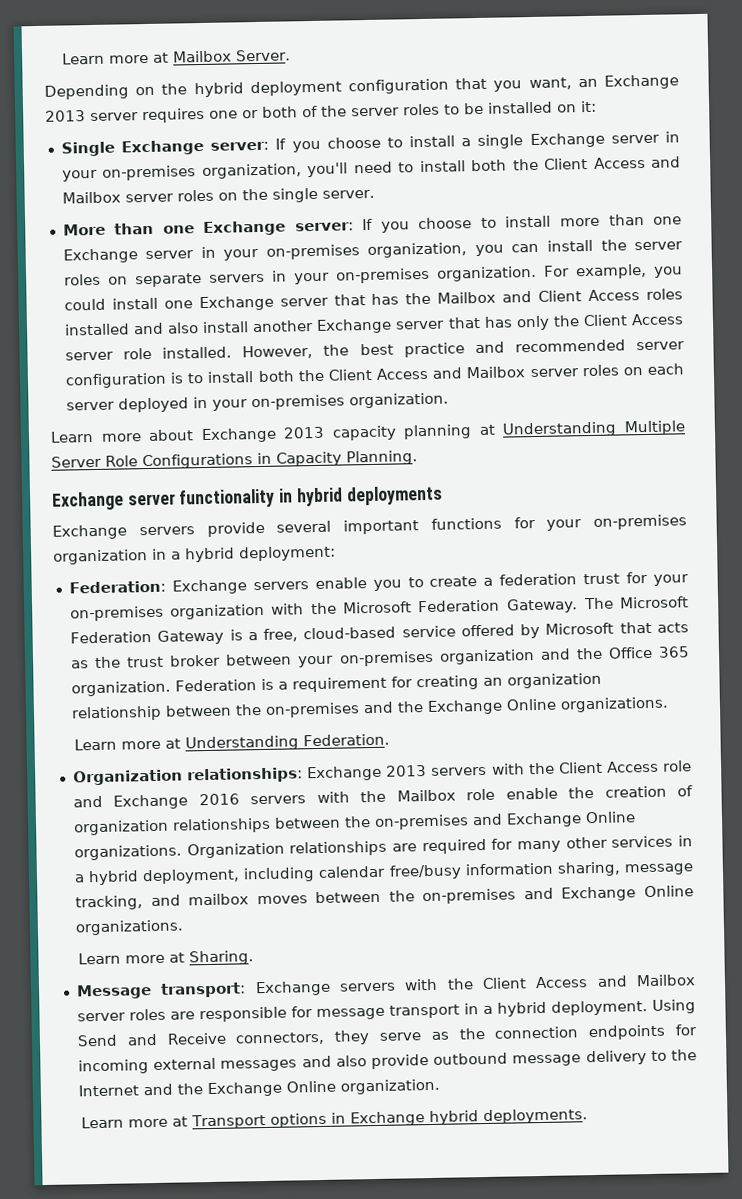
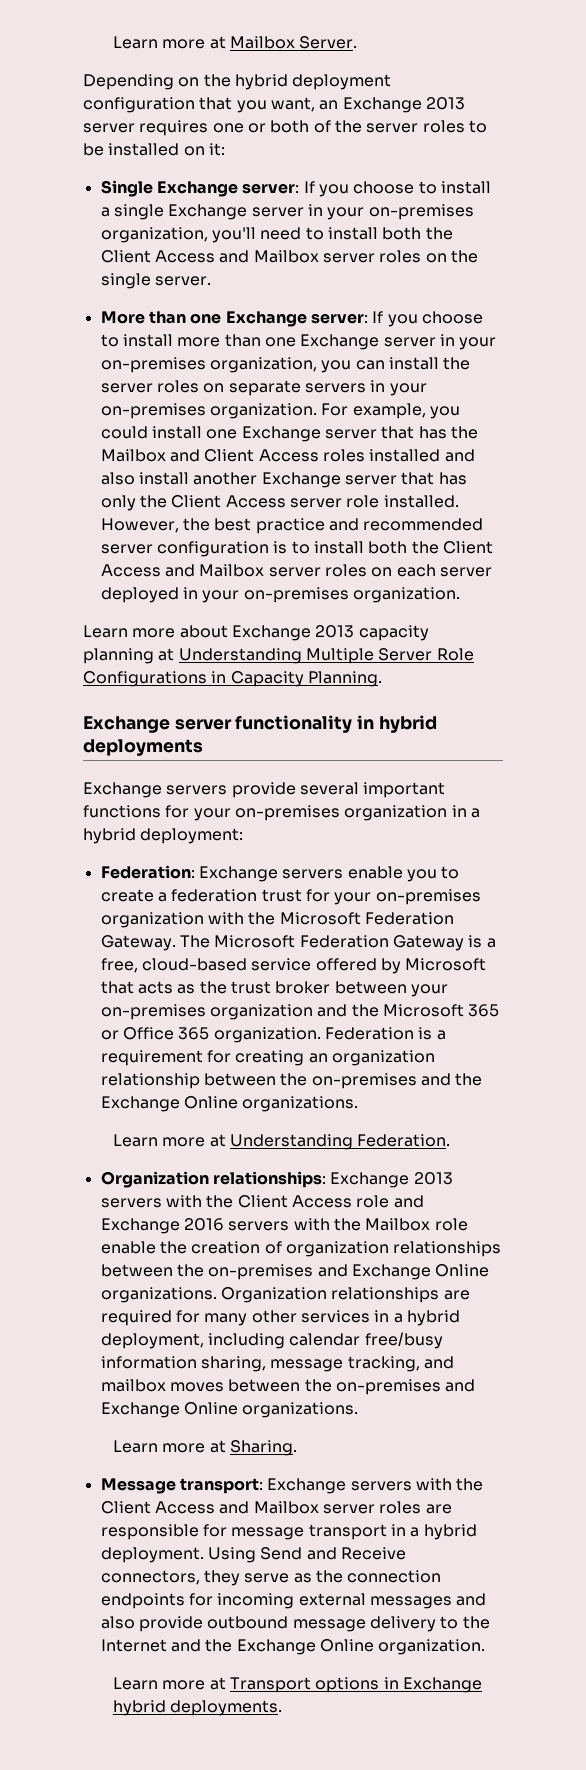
(603, 653) none -> [382,1004,500,1017] [100,1030,119,1040] Microsoft 365 or

